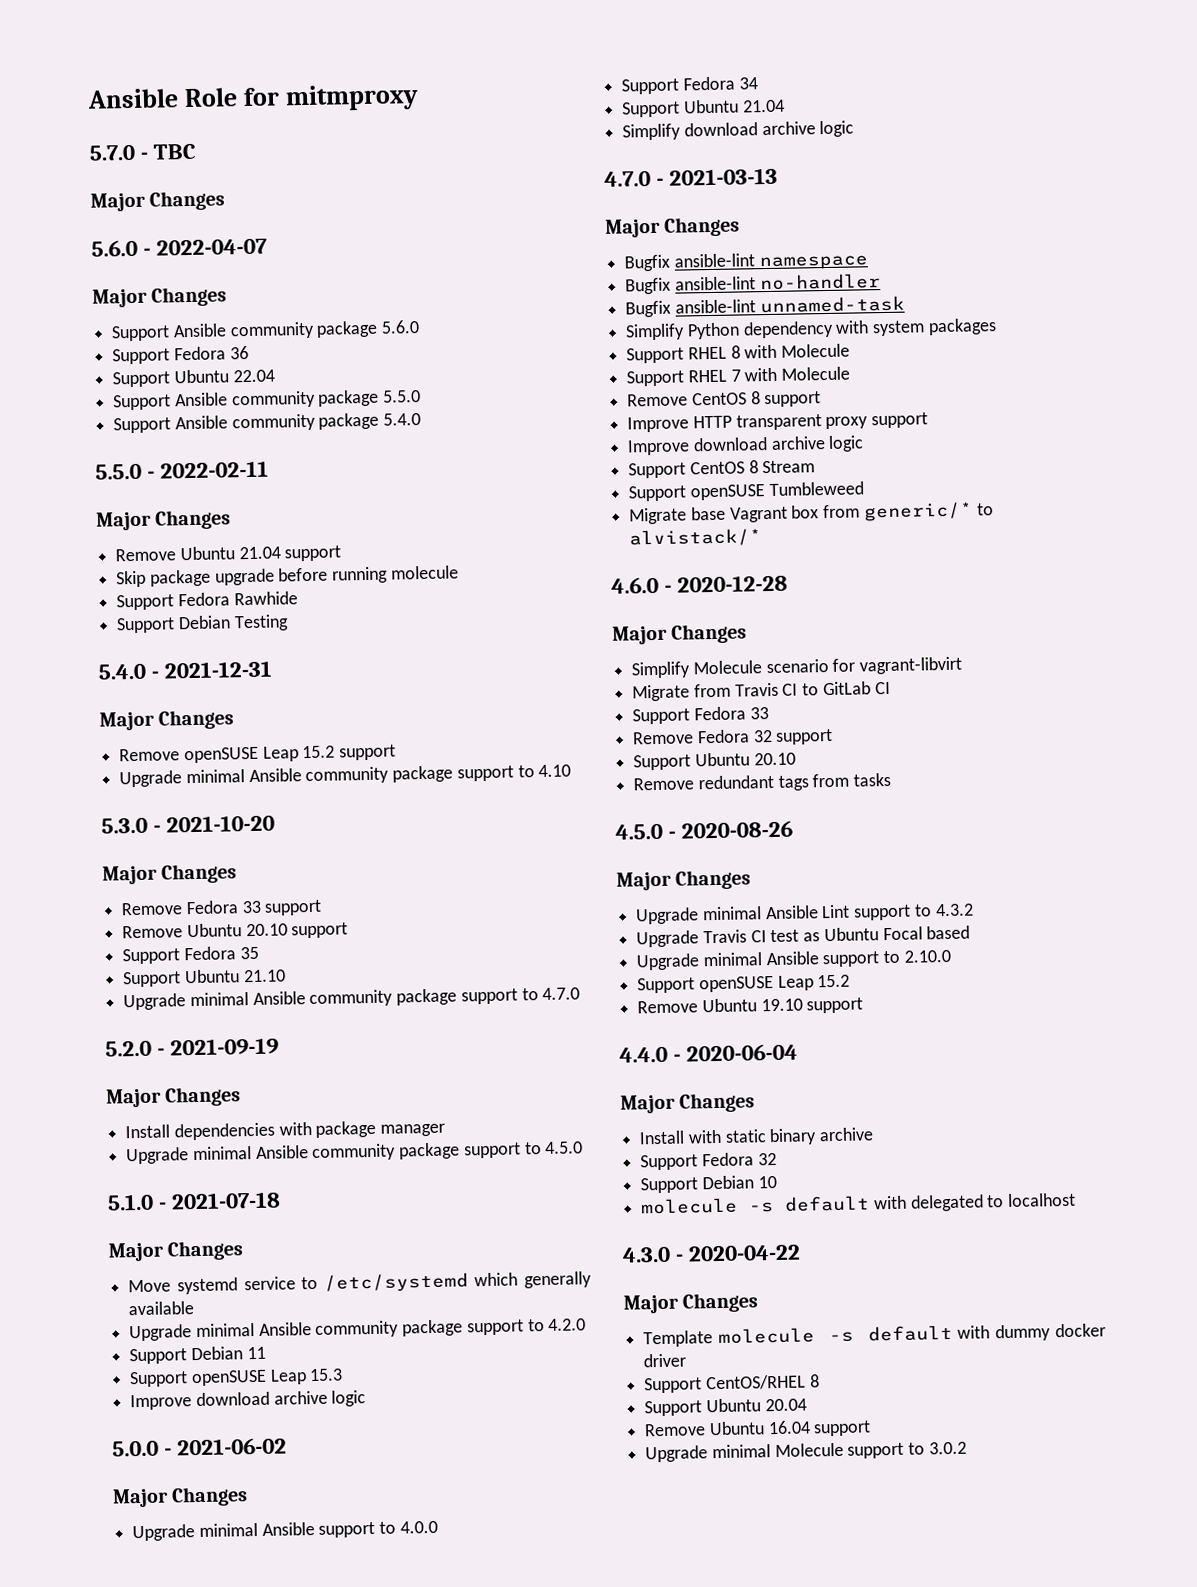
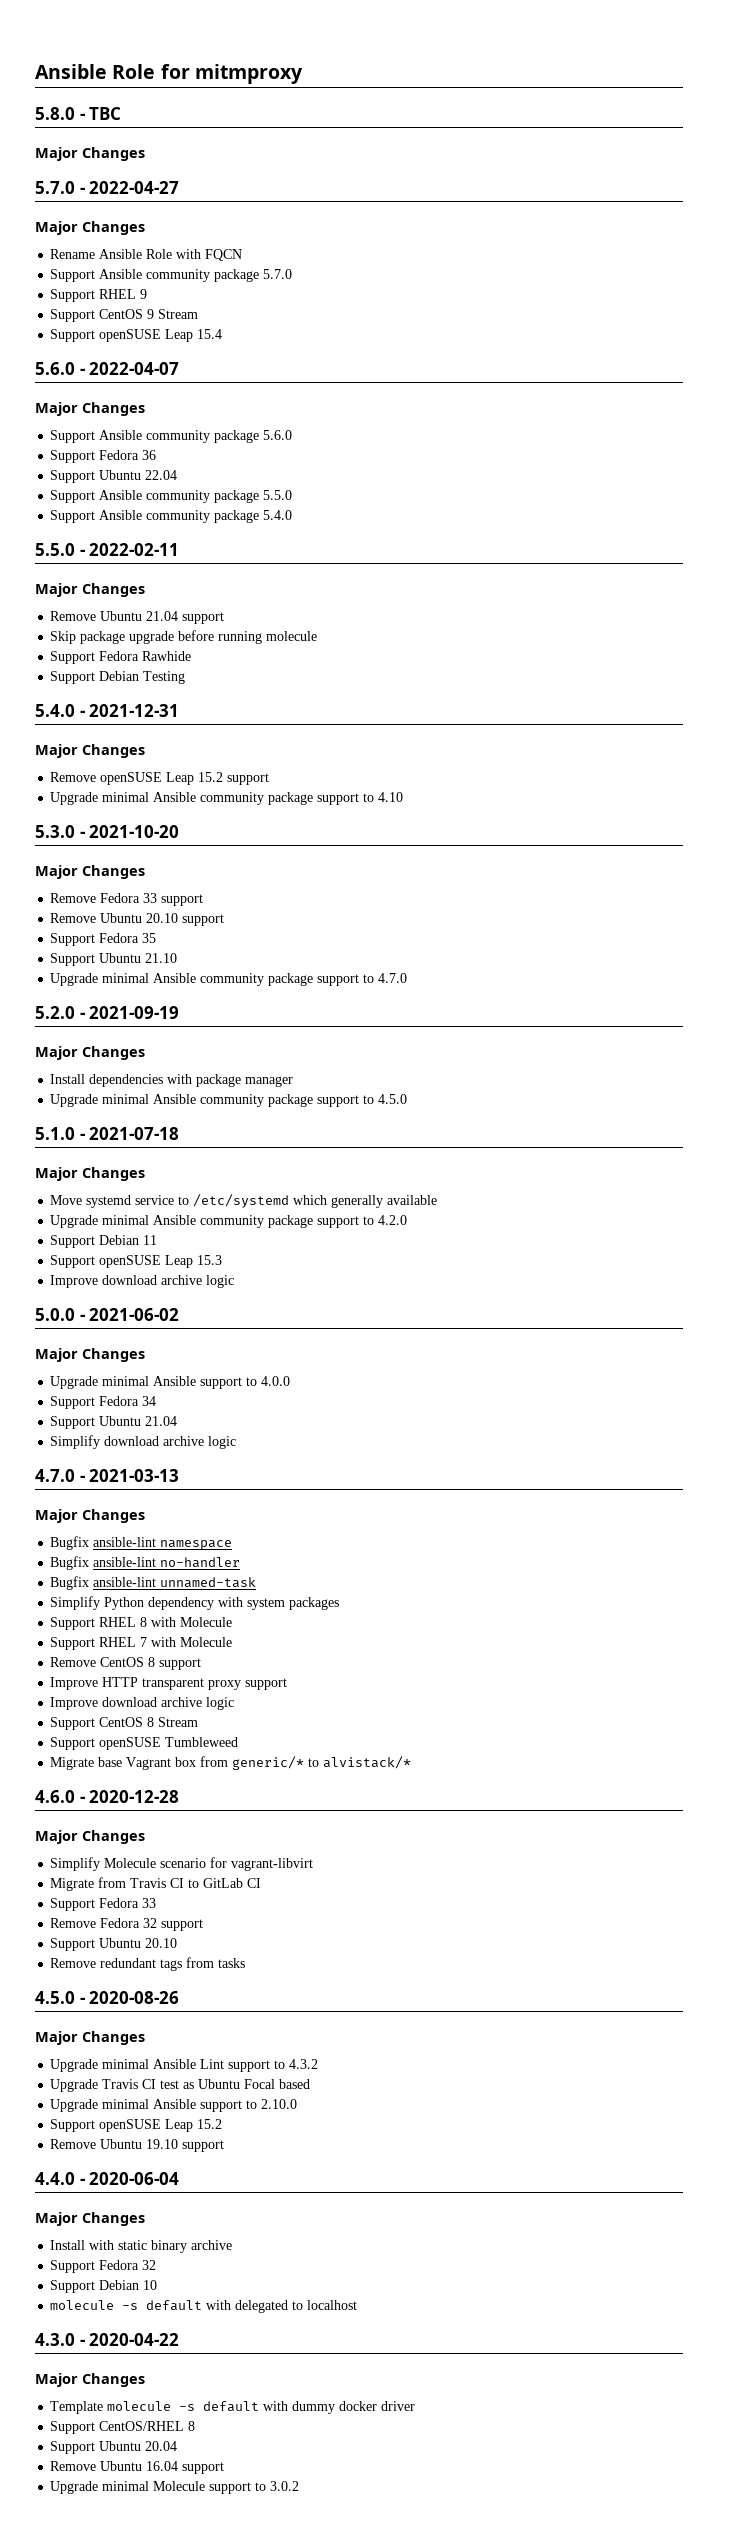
[89,144,135,161] 5.7.0 -> [35,107,75,120] 5.8.0
(226, 200) none -> [35,181,180,194] [35,221,145,235] [50,249,243,261] [50,269,293,282] [50,289,148,302] [50,309,199,322] [50,329,223,342] // 5.7.0 - 2022-04-27 // Major Changes // Rename Ansible Role with FQCN // Support Ansible community package 5.7.0 // Support RHEL 9 // Support CentOS 9 Stream // Support openSUSE Leap 15.4

